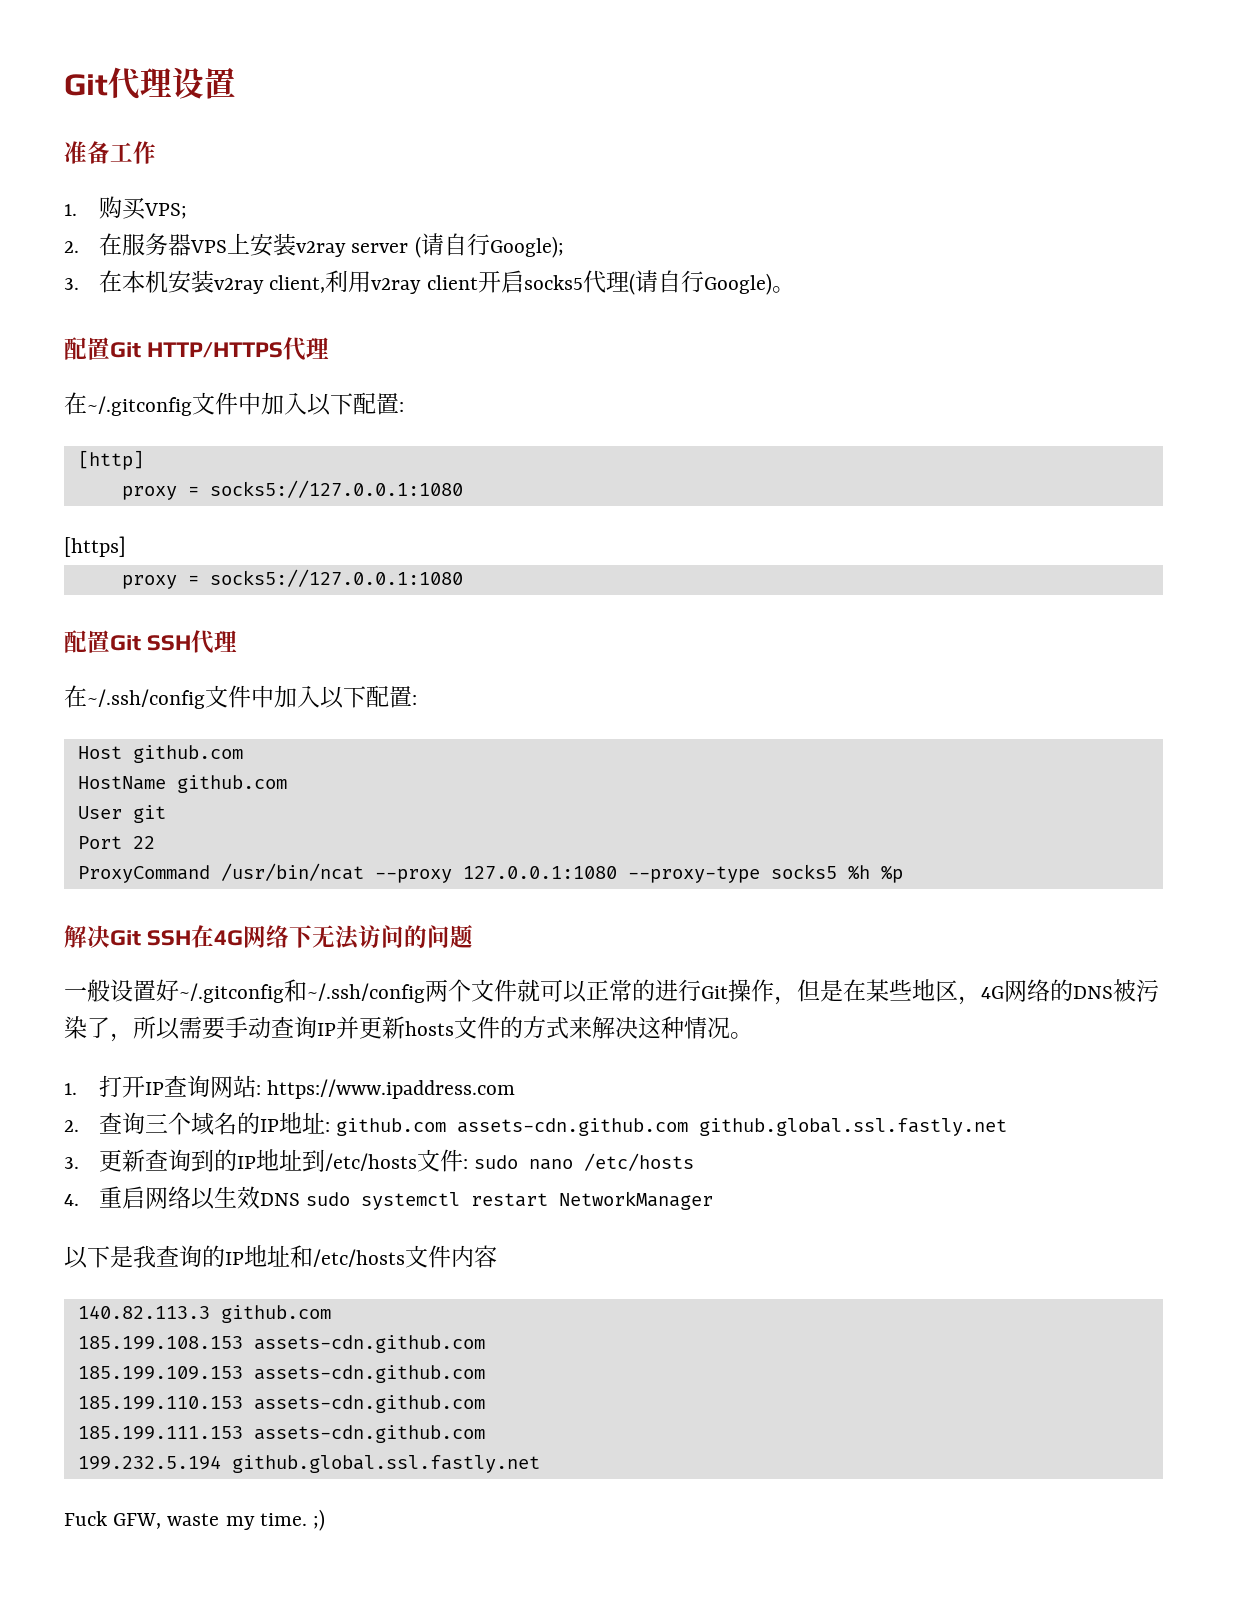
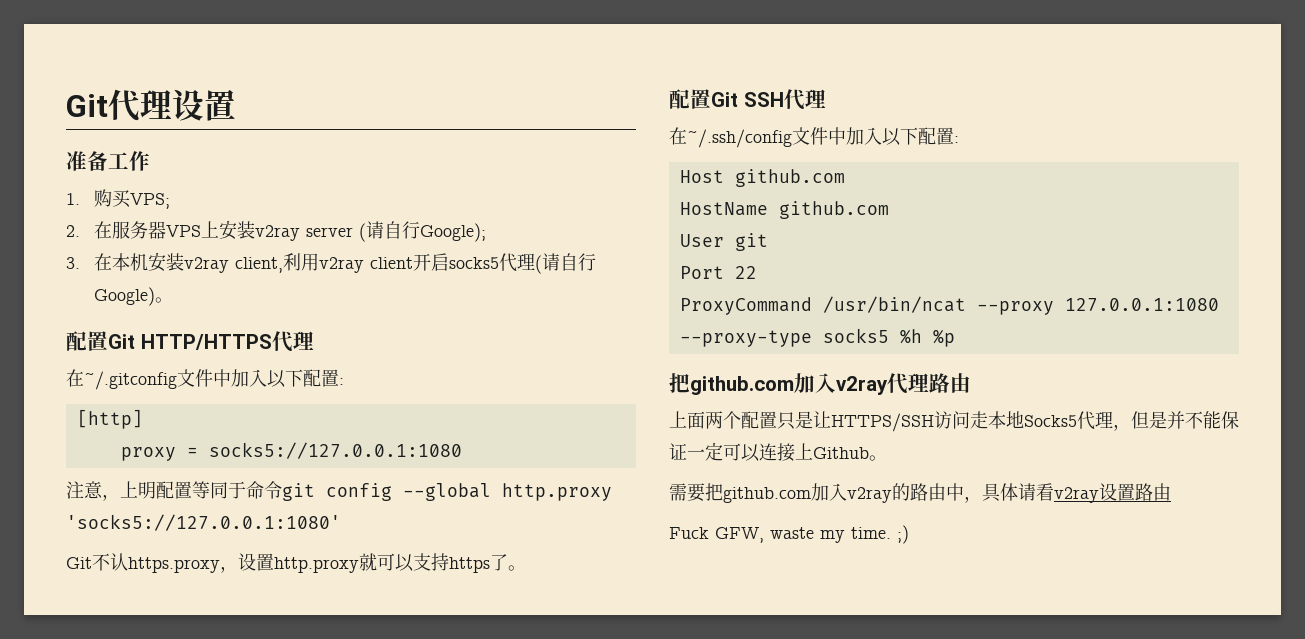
[64,536,126,557] [121,569,463,589] [https] // proxy = socks5://127.0.0.1:1080 -> [66,481,612,501] [66,514,341,531] [66,553,526,573] 注意，上明配置等同于命令git config --global http.proxy 'socks5://127.0.0.1:1080' // Git不认https.proxy，设置http.proxy就可以支持https了。
[64,924,474,950] [64,979,1159,1005] [64,1016,753,1042] [64,1075,516,1099] [64,1112,1008,1136] [64,1149,695,1172] [64,1186,714,1210] [64,1245,497,1269] [77,1305,331,1323] [77,1335,485,1353] [77,1365,485,1383] [77,1395,485,1413] [77,1425,485,1443] [77,1455,540,1473] 解决Git SSH在4G网络下无法访问的问题 // 一般设置好~/.gitconfig和~/.ssh/config两个文件就可以正常的进行Git操作，但是在某些地区，4G网络的DNS被污染了，所以需要手动查询IP并更新hosts文件的方式来解决这种情况。 // 1.打开IP查询网站: https://www.ipaddress.com // 2.查询三个域名的IP地址: github.com assets-cdn.github.com github.global.ssl.fastly.net // 3.更新查询到的IP地址到/etc/hosts文件: sudo nano /etc/hosts // 4.重启网络以生效DNS sudo systemctl restart NetworkManager // 以下是我查询的IP地址和/etc/hosts文件内容 // 140.82.113.3 github.com // 185.199.108.153 assets-cdn.github.com // 185.199.109.153 assets-cdn.github.com // 185.199.110.153 assets-cdn.github.com // 185.199.111.153 assets-cdn.github.com // 199.232.5.194 github.global.ssl.fastly.net -> [669,373,971,395] [669,411,1239,432] [669,442,887,462] [669,483,1171,503] 把github.com加入v2ray代理路由 // 上面两个配置只是让HTTPS/SSH访问走本地Socks5代理，但是并不能保证一定可以连接上Github。 // 需要把github.com加入v2ray的路由中，具体请看v2ray设置路由

